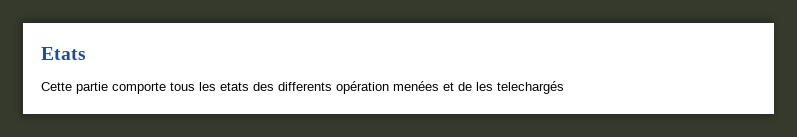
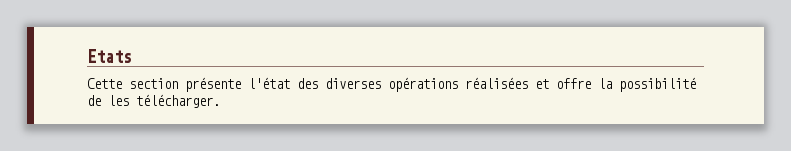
[76,81,454,94] partie comporte tous les etats des differents opération menées et -> [129,77,696,92] section présente l'état des diverses opérations réalisées et offre la possibilité
[497,81,564,94] telechargés -> [136,94,220,108] télécharger.

